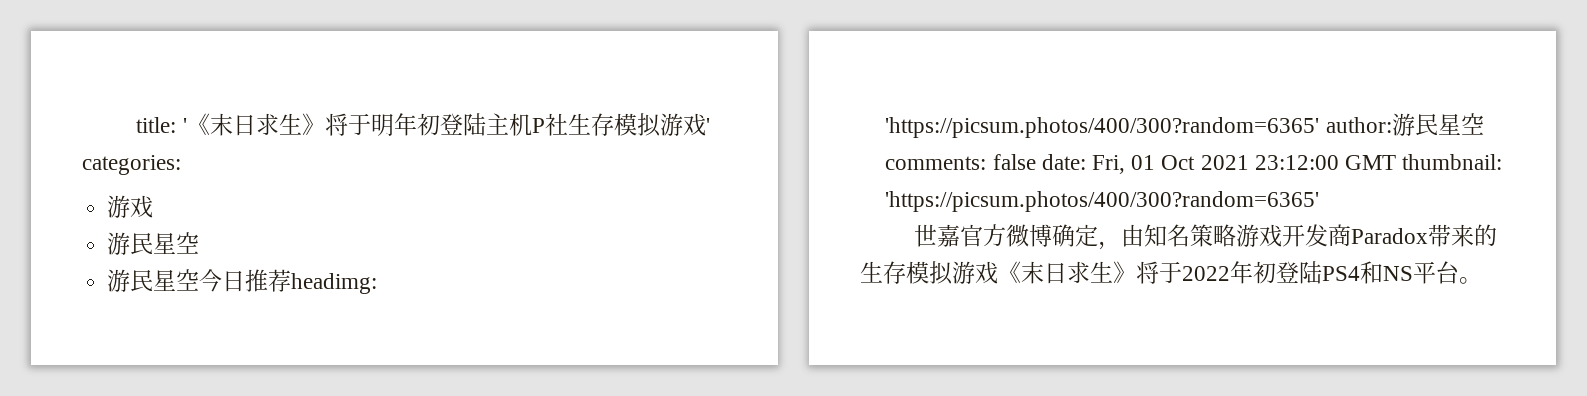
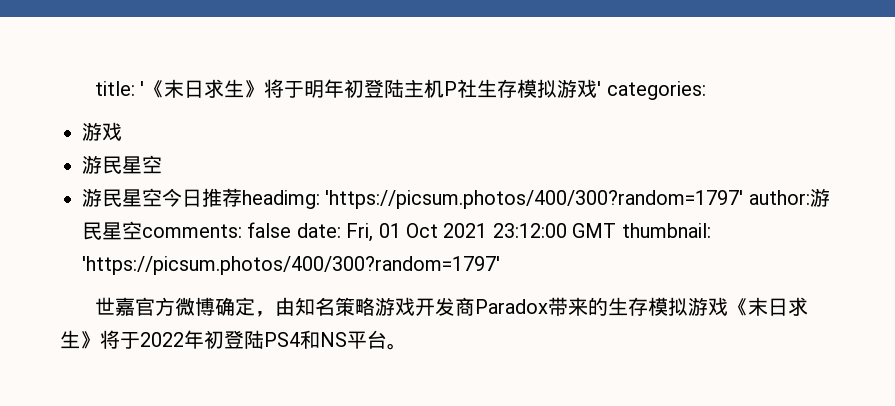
[885,117,1320,138] 'https://picsum.photos/400/300?random=6365' -> [325,190,744,209] 'https://picsum.photos/400/300?random=1797'
[885,191,1320,212] 'https://picsum.photos/400/300?random=6365' -> [82,256,500,275] 'https://picsum.photos/400/300?random=1797'

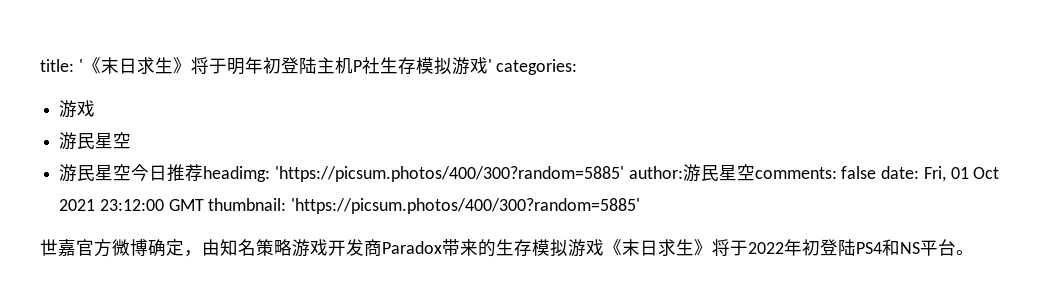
[325,190,744,209] 'https://picsum.photos/400/300?random=1797' -> [274,166,624,182] 'https://picsum.photos/400/300?random=5885'
[82,256,500,275] 'https://picsum.photos/400/300?random=1797' -> [291,198,641,214] 'https://picsum.photos/400/300?random=5885'

